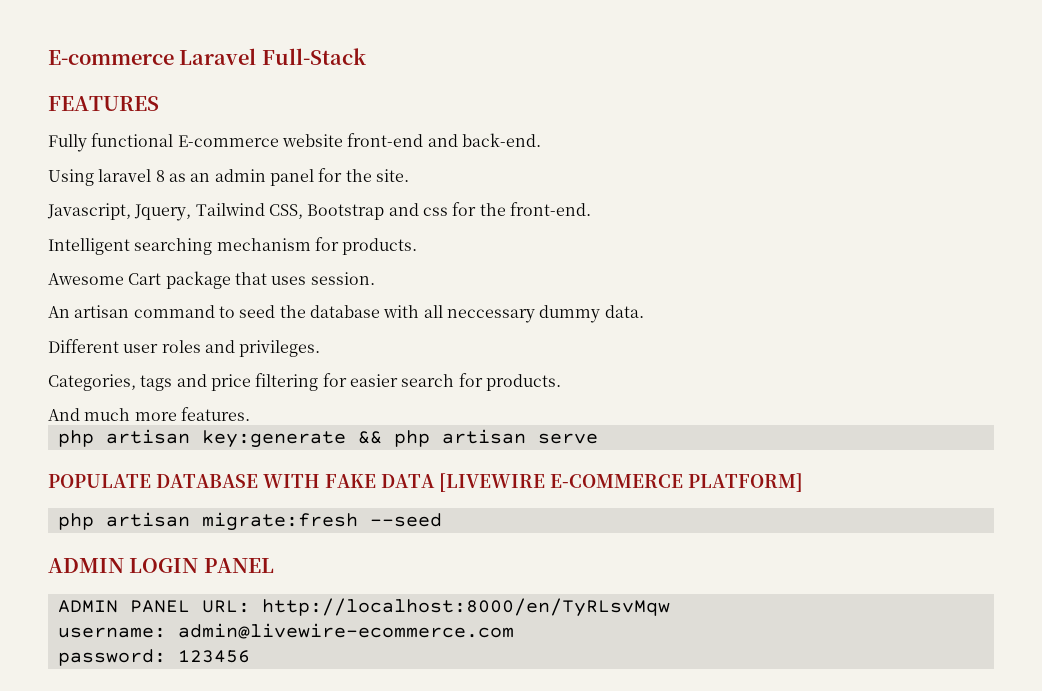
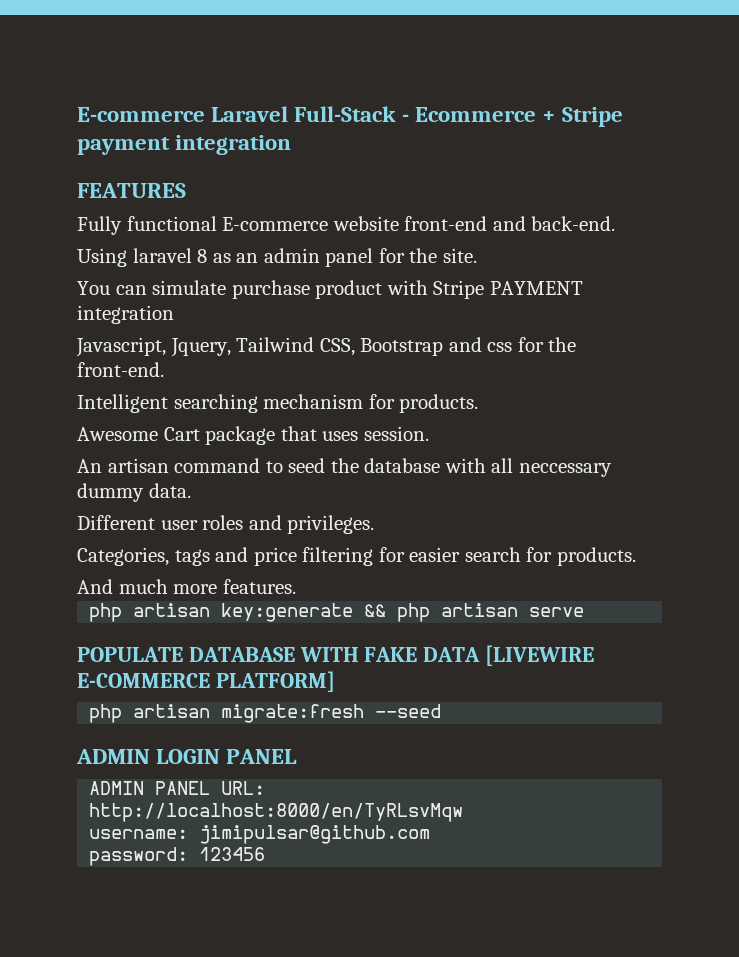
(366, 56) none -> [402,107,624,127] [77,135,292,155] - Ecommerce + Stripe payment integration
(409, 175) none -> [77,280,583,299] [77,305,174,324] // You can simulate purchase product with Stripe PAYMENT integration
[177,623,514,639] admin@livewire-ecommerce.com -> [199,825,431,844] jimipulsar@github.com

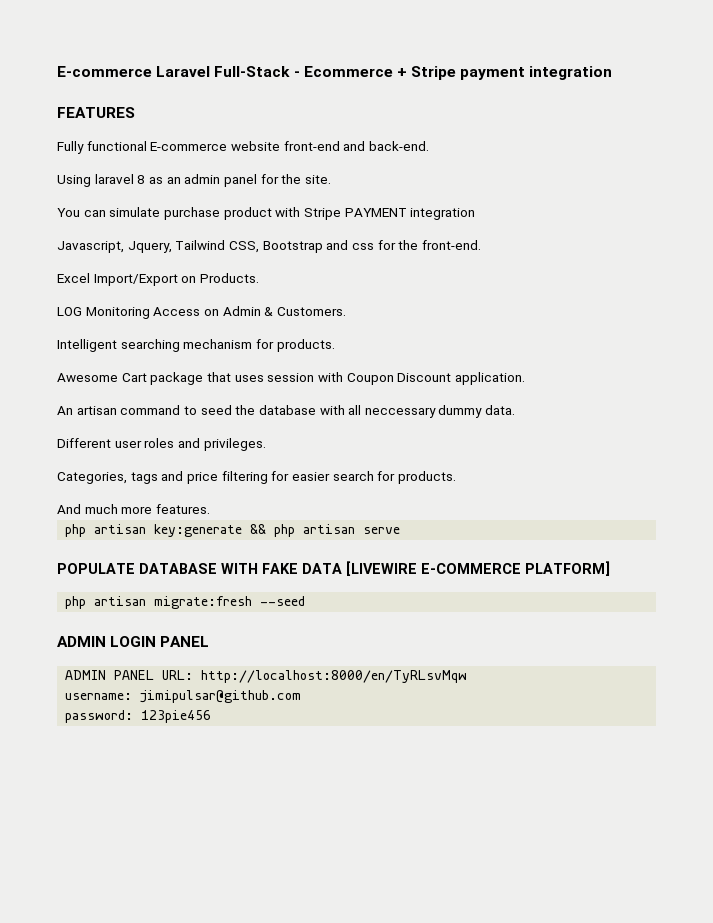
(164, 369) none -> [57,273,259,286] [57,306,346,319] // Excel Import/Export on Products. // LOG Monitoring Access on Admin & Customers.
[363,426,429,441] session. -> [267,372,525,385] session with Coupon Discount application.
[199,847,266,861] 123456 -> [141,710,212,723] 123pie456

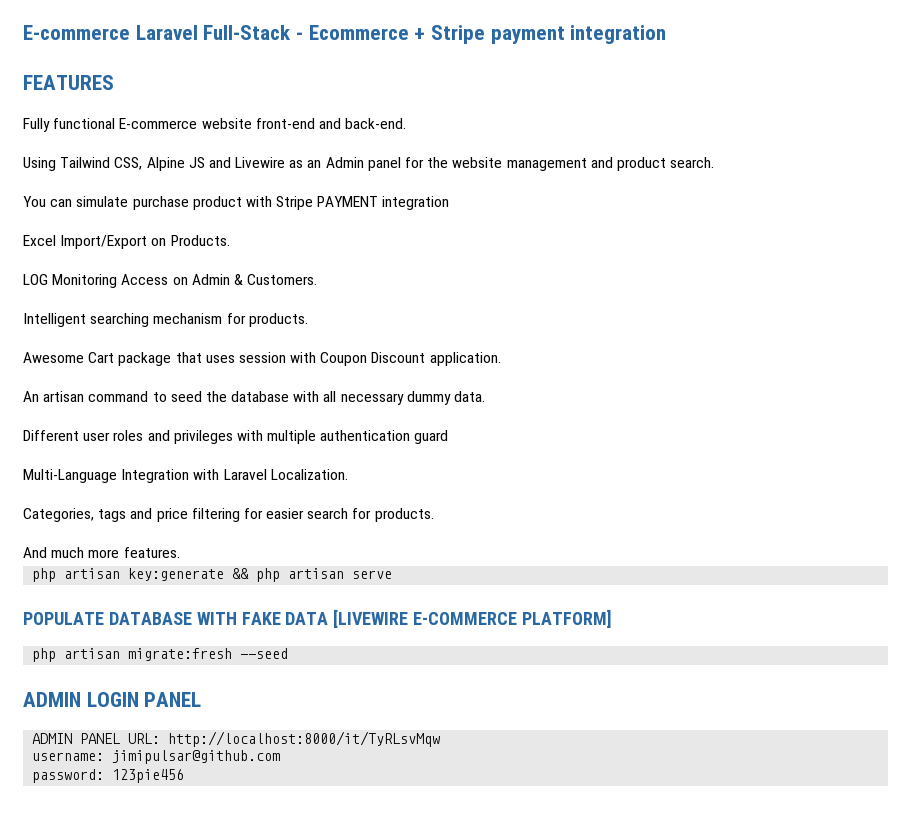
[94,174,146,184] laravel 8 -> [60,157,286,171] Tailwind CSS, Alpine JS and Livewire
[184,174,221,184] admin -> [325,157,364,168] Admin
[304,175,331,184] site. -> [452,157,715,171] website management and product search.
[57,240,481,253] // Javascript, Jquery, Tailwind CSS, Bootstrap and css for the front-end. -> (450, 203) none
[364,407,436,418] neccessary -> [340,393,404,405] necessary
[203,438,266,451] privileges. -> [173,430,449,444] [23,469,348,483] privileges with multiple authentication guard // Multi-Language Integration with Laravel Localization.
[201,670,468,683] http://localhost:8000/en/TyRLsvMqw -> [168,731,441,747] http://localhost:8000/it/TyRLsvMqw

